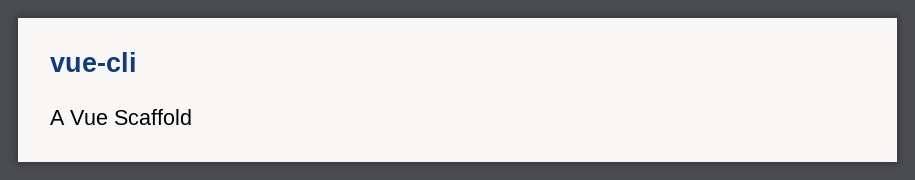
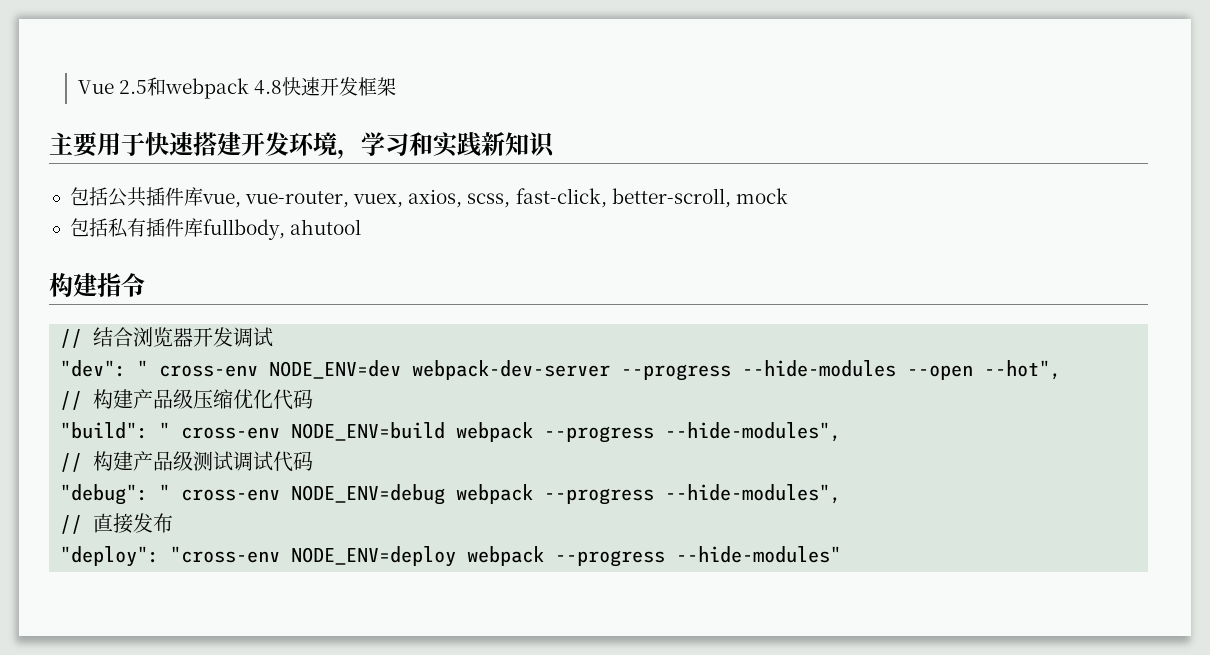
[50,52,137,72] [50,109,192,125] vue-cli // A Vue Scaffold -> [77,77,397,99] [49,132,555,159] [69,187,788,208] [69,218,362,240] [49,273,145,297] [60,327,274,348] [60,360,1062,381] [60,389,314,410] [60,422,842,443] [60,451,314,472] [60,484,842,505] [60,513,174,534] [60,546,842,567] Vue 2.5和webpack 4.8快速开发框架 // 主要用于快速搭建开发环境，学习和实践新知识 // 包括公共插件库vue, vue-router, vuex, axios, scss, fast-click, better-scroll, mock // 包括私有插件库fullbody, ahutool // 构建指令 // // 结合浏览器开发调试 // "dev": " cross-env NODE_ENV=dev webpack-dev-server --progress --hide-modules --open --hot", // // 构建产品级压缩优化代码 // "build": " cross-env NODE_ENV=build webpack --progress --hide-modules", // // 构建产品级测试调试代码 // "debug": " cross-env NODE_ENV=debug webpack --progress --hide-modules", // // 直接发布 // "deploy": "cross-env NODE_ENV=deploy webpack --progress --hide-modules"

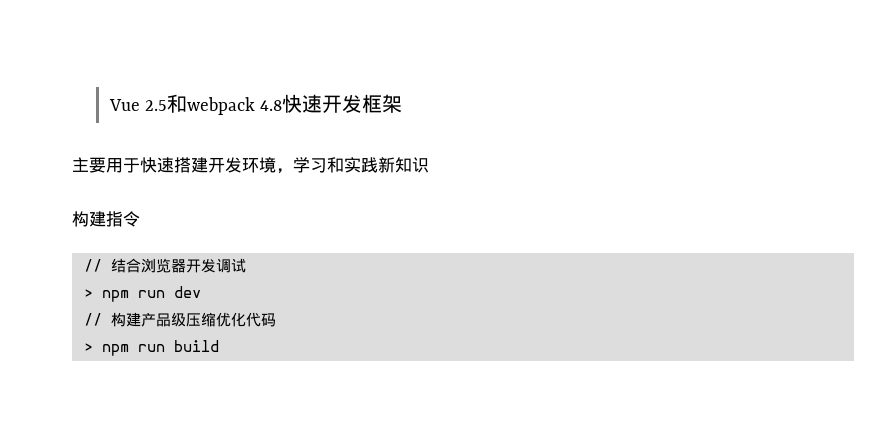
[69,187,788,208] [69,218,362,240] // 包括公共插件库vue, vue-router, vuex, axios, scss, fast-click, better-scroll, mock // 包括私有插件库fullbody, ahutool -> (429, 165) none
[60,360,1062,381] "dev": " cross-env NODE_ENV=dev webpack-dev-server --progress --hide-modules --open --hot", -> [84,286,201,302] > npm run dev
[60,422,842,443] [60,451,314,472] [60,484,842,505] [60,513,174,534] [60,546,842,567] "build": " cross-env NODE_ENV=build webpack --progress --hide-modules", // // 构建产品级测试调试代码 // "debug": " cross-env NODE_ENV=debug webpack --progress --hide-modules", // // 直接发布 // "deploy": "cross-env NODE_ENV=deploy webpack --progress --hide-modules" -> [84,340,219,356] > npm run build

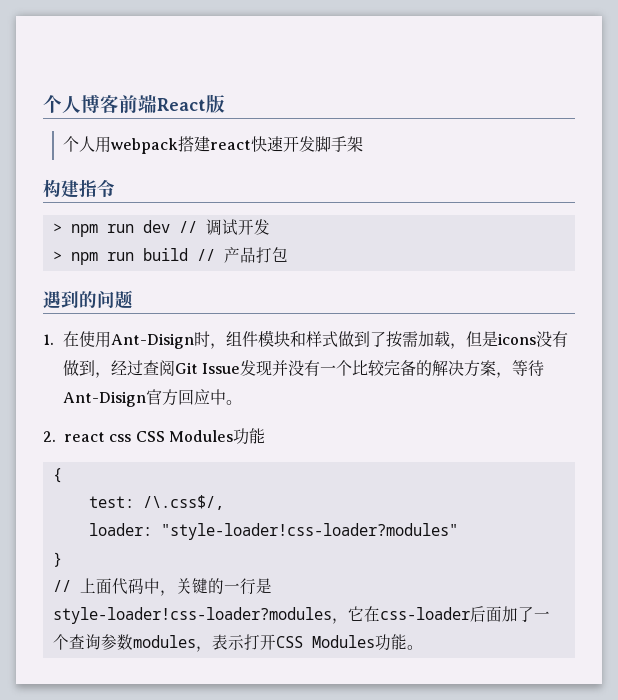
[108,94,283,115] Vue 2.5和webpack 4.8 -> [43,94,225,113] [63,136,252,154] 个人博客前端React版 // 个人用webpack搭建react
[362,94,383,113] 框 -> [315,136,348,152] 脚手
[72,157,429,174] [72,211,140,227] [84,258,246,273] [84,286,201,302] [84,312,276,327] [84,340,219,356] 主要用于快速搭建开发环境，学习和实践新知识 // 构建指令 // // 结合浏览器开发调试 // > npm run dev // // 构建产品级压缩优化代码 // > npm run build -> [43,179,115,198] [52,219,270,237] [52,247,288,265] [43,290,133,309] [43,330,569,349] [63,360,545,378] [63,389,243,407] [43,428,265,445] [52,468,62,483] [88,495,224,510] [88,523,458,540] [52,552,62,567] [52,578,272,596] [52,606,550,624] [52,634,423,652] 构建指令 // > npm run dev // 调试开发 // > npm run build // 产品打包 // 遇到的问题 // 1.在使用Ant-Disign时，组件模块和样式做到了按需加载，但是icons没有做到，经过查阅Git Issue发现并没有一个比较完备的解决方案，等待Ant-Disign官方回应中。 // 2. react css CSS Modules功能 // { // test: /\.css$/, // loader: "style-loader!css-loader?modules" // } // // 上面代码中，关键的一行是style-loader!css-loader?modules，它在css-loader后面加了一个查询参数modules，表示打开CSS Modules功能。

